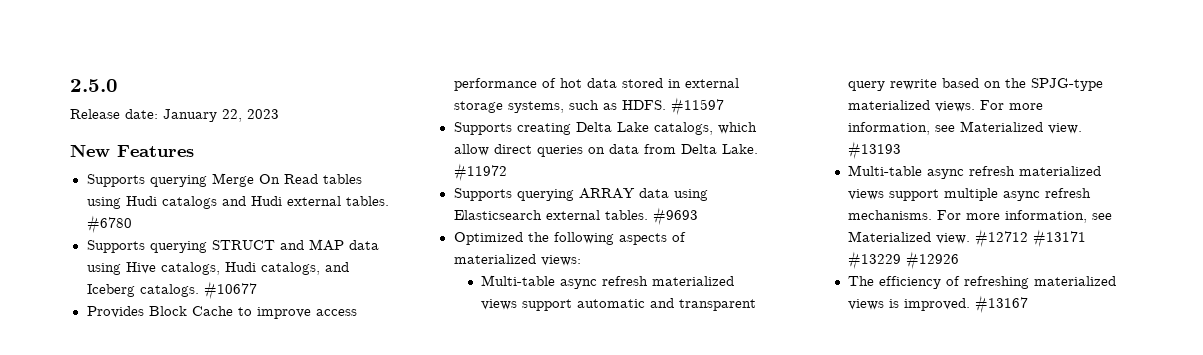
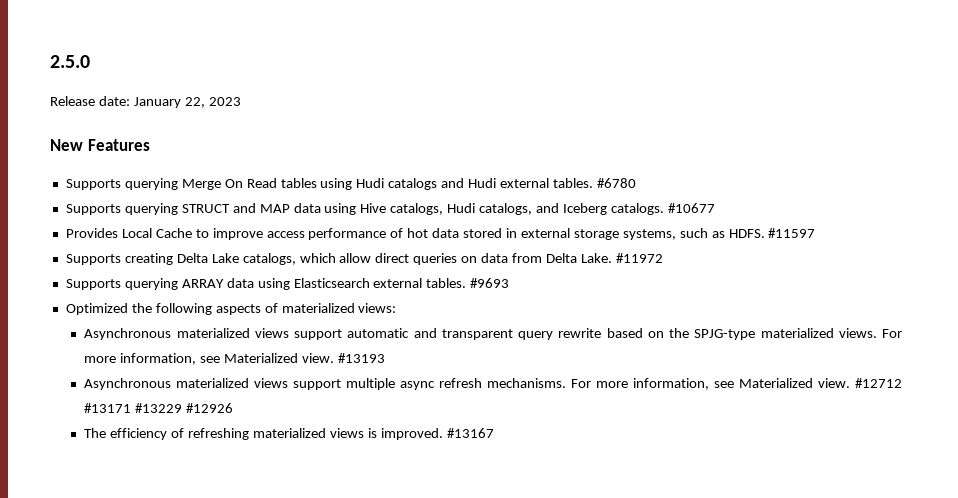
[148,306,187,316] Block -> [121,228,152,238] Local
[481,275,649,289] Multi-table async refresh -> [84,328,172,340] Asynchronous
[848,165,1016,179] Multi-table async refresh -> [84,378,172,390] Asynchronous

